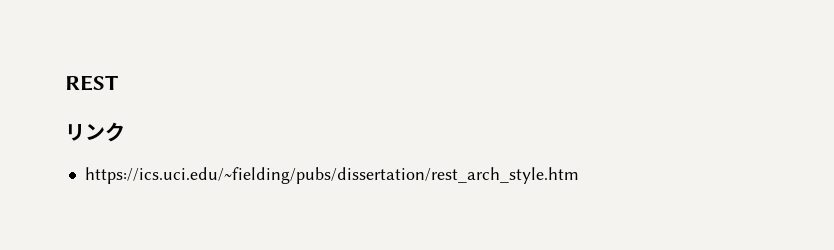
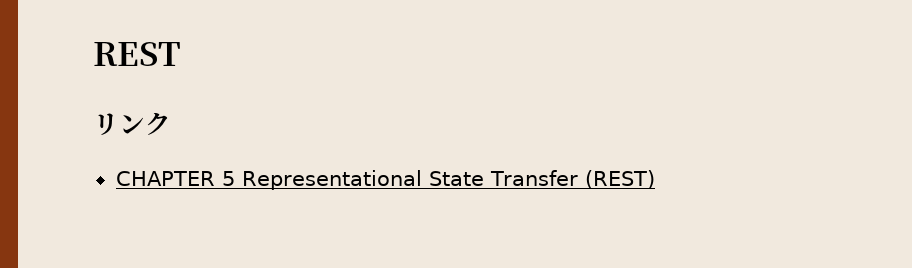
[84,167,579,184] https://ics.uci.edu/~fielding/pubs/dissertation/rest_arch_style.htm -> [115,170,656,190] CHAPTER 5 Representational State Transfer (REST)

